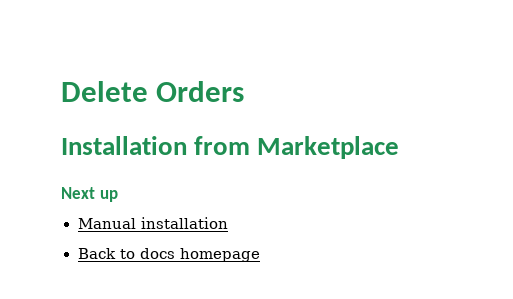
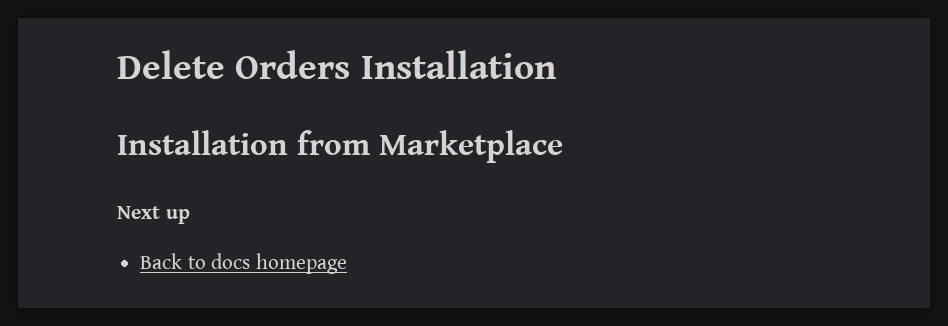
(245, 91) none -> [360,50,557,79] Installation
[77,217,228,229] // Manual installation -> (190, 216) none

